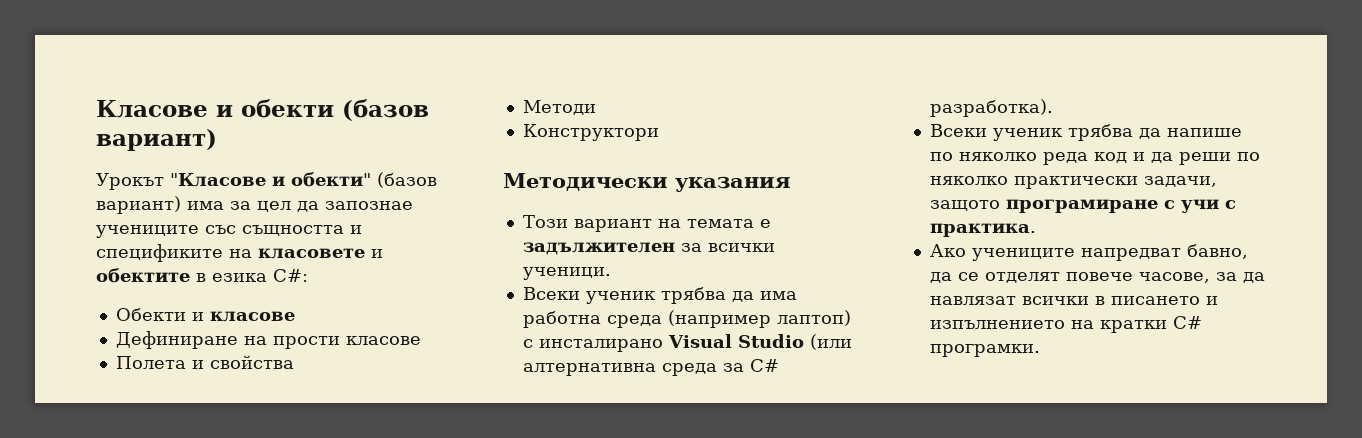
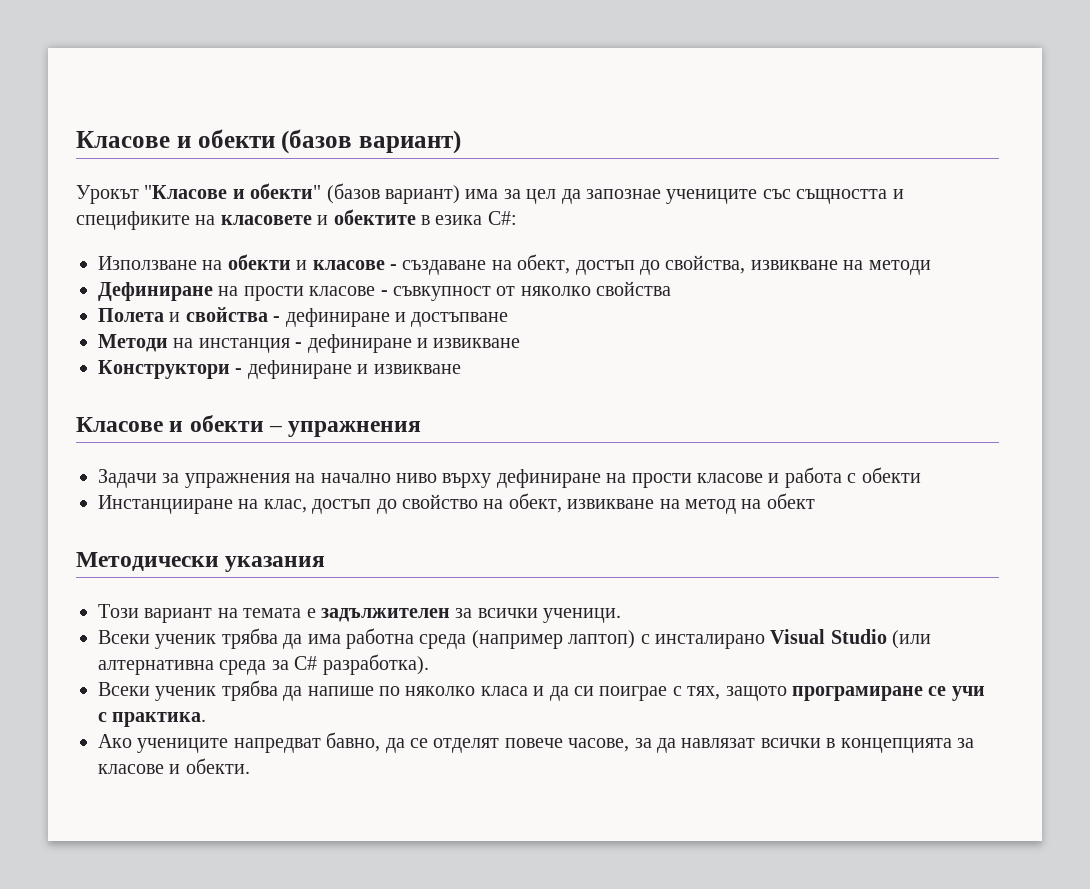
[115,308,186,321] Обекти -> [98,254,291,270] Използване на обекти
[115,331,421,349] [115,355,294,369] [522,100,596,115] [522,124,659,141] // Дефиниране на прости класове // Полета и свойства // Методи // Конструктори -> [390,254,931,275] [98,281,672,301] [98,307,509,327] [98,334,521,353] [98,360,461,379] [76,415,422,437] [98,467,921,488] [98,493,815,514] - създаване на обект, достъп до свойства, извикване на методи // Дефиниране на прости класове - съвкупност от няколко свойства // Полета и свойства - дефиниране и достъпване // Методи на инстанция - дефиниране и извикване // Конструктори - дефиниране и извикване // Класове и обекти – упражнения // Задачи за упражнения на начално ниво върху дефиниране на прости класове и работа с обекти // Инстанцииране на клас, достъп до свойство на обект, извикване на метод на обект
[1042,152,1260,165] [929,176,1217,189] реда код и да реши по няколко практически задачи, -> [480,686,721,701] класа и да си поиграе с тях,
[1163,200,1175,209] с -> [928,686,947,696] сe
[1110,296,1218,305] [929,316,1202,333] [929,344,1040,357] писането и изпълнението на кратки C# програмки. -> [840,738,974,753] [98,758,250,774] концепцията за класове и обекти.

